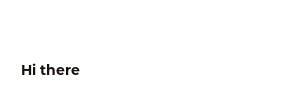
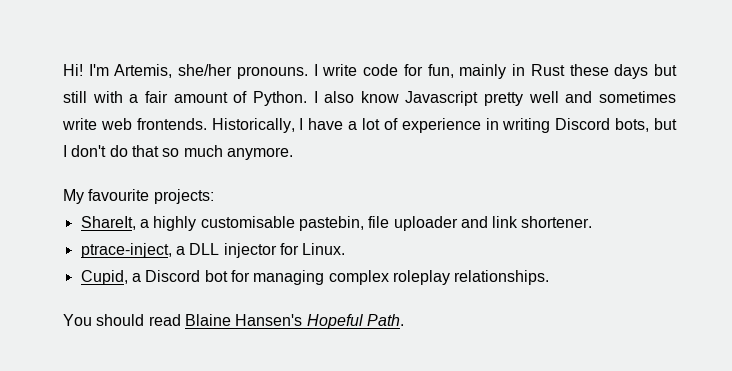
[21,63,80,75] Hi there -> [63,64,678,79] [63,91,676,106] [62,118,677,133] [63,145,293,160] [63,189,214,204] [80,216,593,231] [80,243,346,258] [80,270,550,285] [63,314,404,329] Hi! I'm Artemis, she/her pronouns. I write code for fun, mainly in Rust these days but still with a fair amount of Python. I also know Javascript pretty well and sometimes write web frontends. Historically, I have a lot of experience in writing Discord bots, but I don't do that so much anymore. // My favourite projects: // ShareIt, a highly customisable pastebin, file uploader and link shortener. // ptrace-inject, a DLL injector for Linux. // Cupid, a Discord bot for managing complex roleplay relationships. // You should read Blaine Hansen's Hopeful Path.

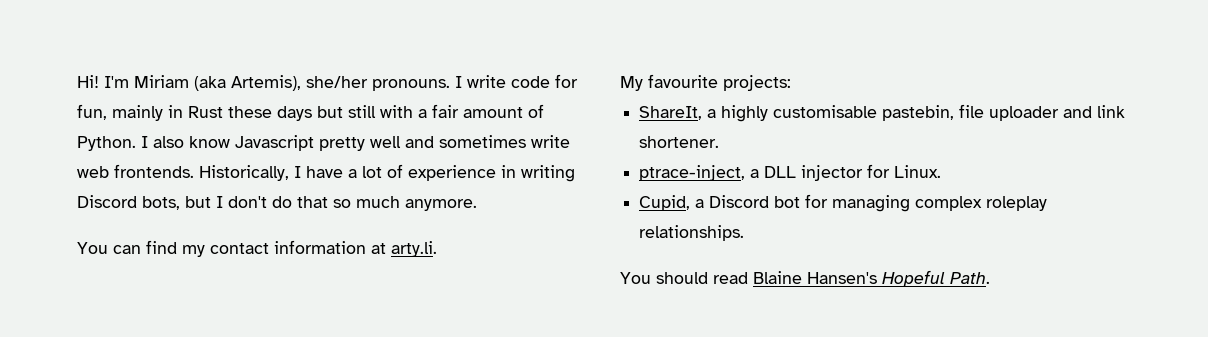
[114,64,173,78] Artemis, -> [134,75,301,91] Miriam (aka Artemis),
(293, 153) none -> [77,240,437,257] // You can find my contact information at arty.li.

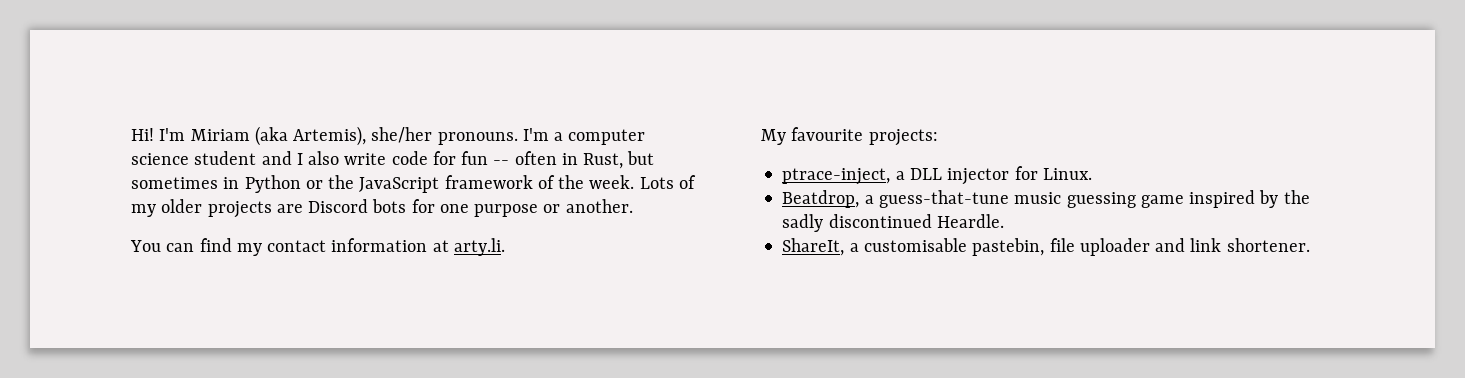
[455,74,578,88] [77,104,544,121] [77,135,570,151] [77,164,575,182] [77,195,477,211] I write code for fun, mainly in Rust these days but still with a fair amount of Python. I also know Javascript pretty well and sometimes write web frontends. Historically, I have a lot of experience in writing Discord bots, but I don't do that so much anymore. -> [522,128,646,145] [131,151,655,169] [131,175,696,193] [131,199,633,218] I'm a computer science student and I also write code for fun -- often in Rust, but sometimes in Python or the JavaScript framework of the week. Lots of my older projects are Discord bots for one purpose or another.
(791, 83) none -> [782,166,1092,185] [782,190,1310,208] [782,214,1004,232] // ptrace-inject, a DLL injector for Linux. // Beatdrop, a guess-that-tune music guessing game inspired by the sadly discontinued Heardle.
[721,105,769,122] highly -> (859, 247) none
[639,164,942,181] [639,194,1048,212] [639,225,745,241] [620,270,990,287] // ptrace-inject, a DLL injector for Linux. // Cupid, a Discord bot for managing complex roleplay relationships. // You should read Blaine Hansen's Hopeful Path. -> (1310, 245) none

